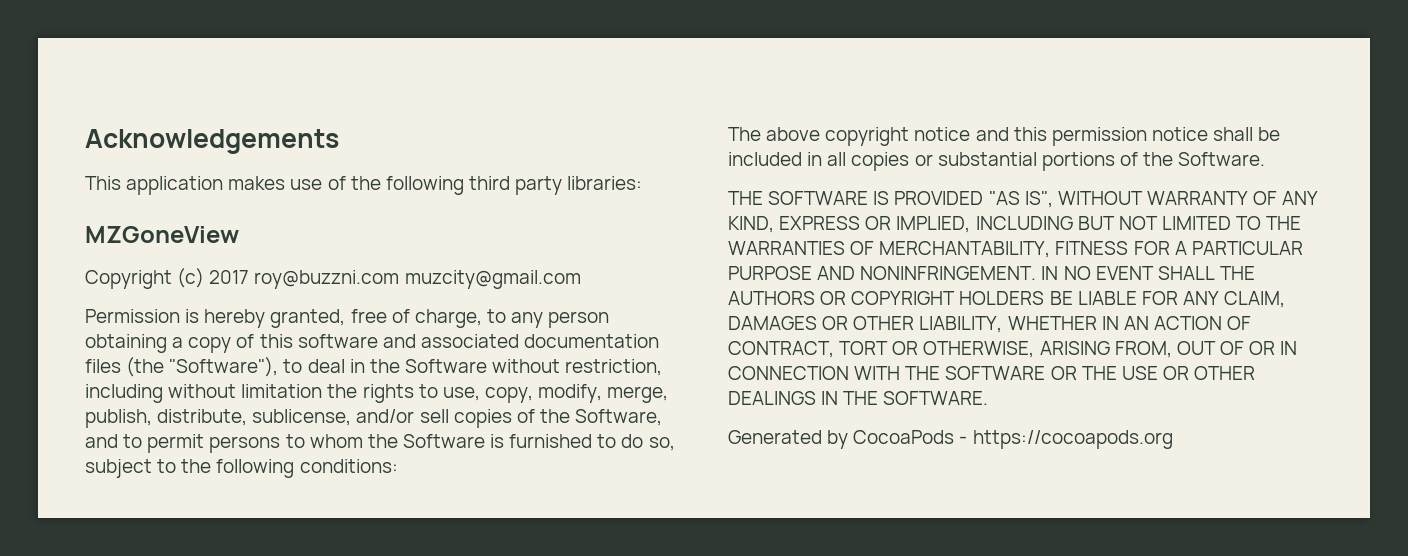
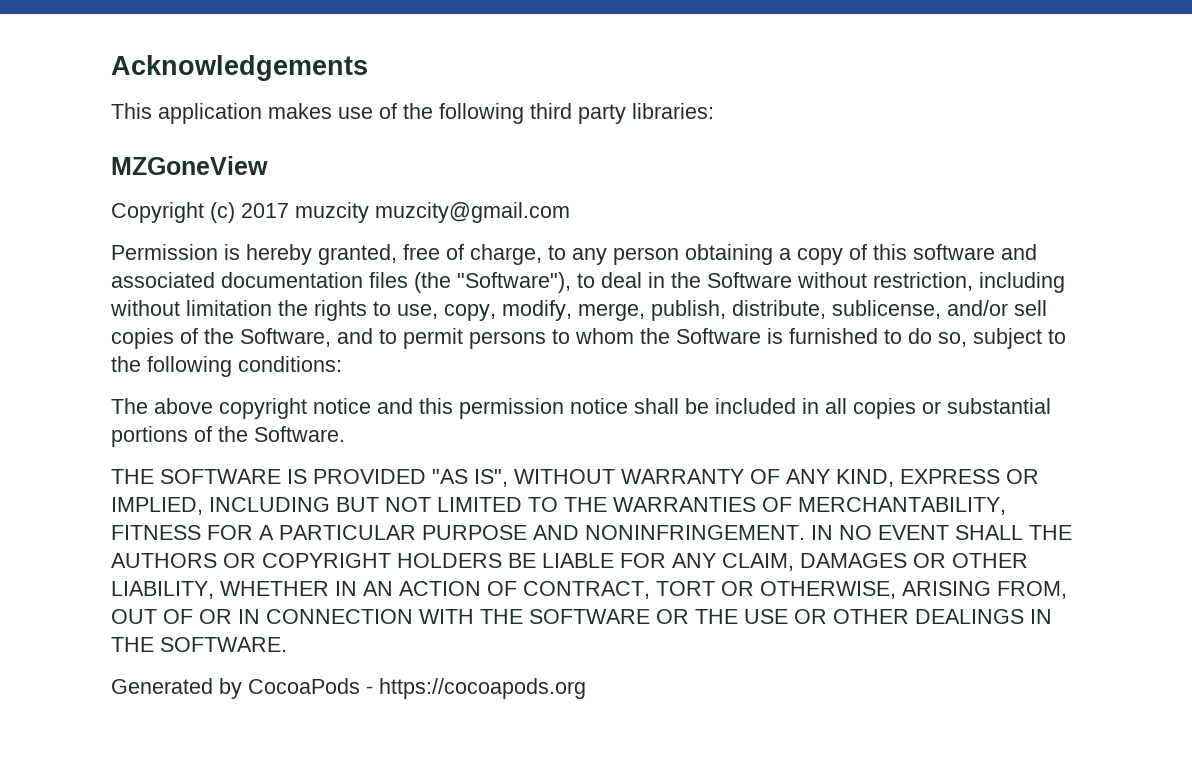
[254,270,400,289] roy@buzzni.com -> [295,202,369,223] muzcity

